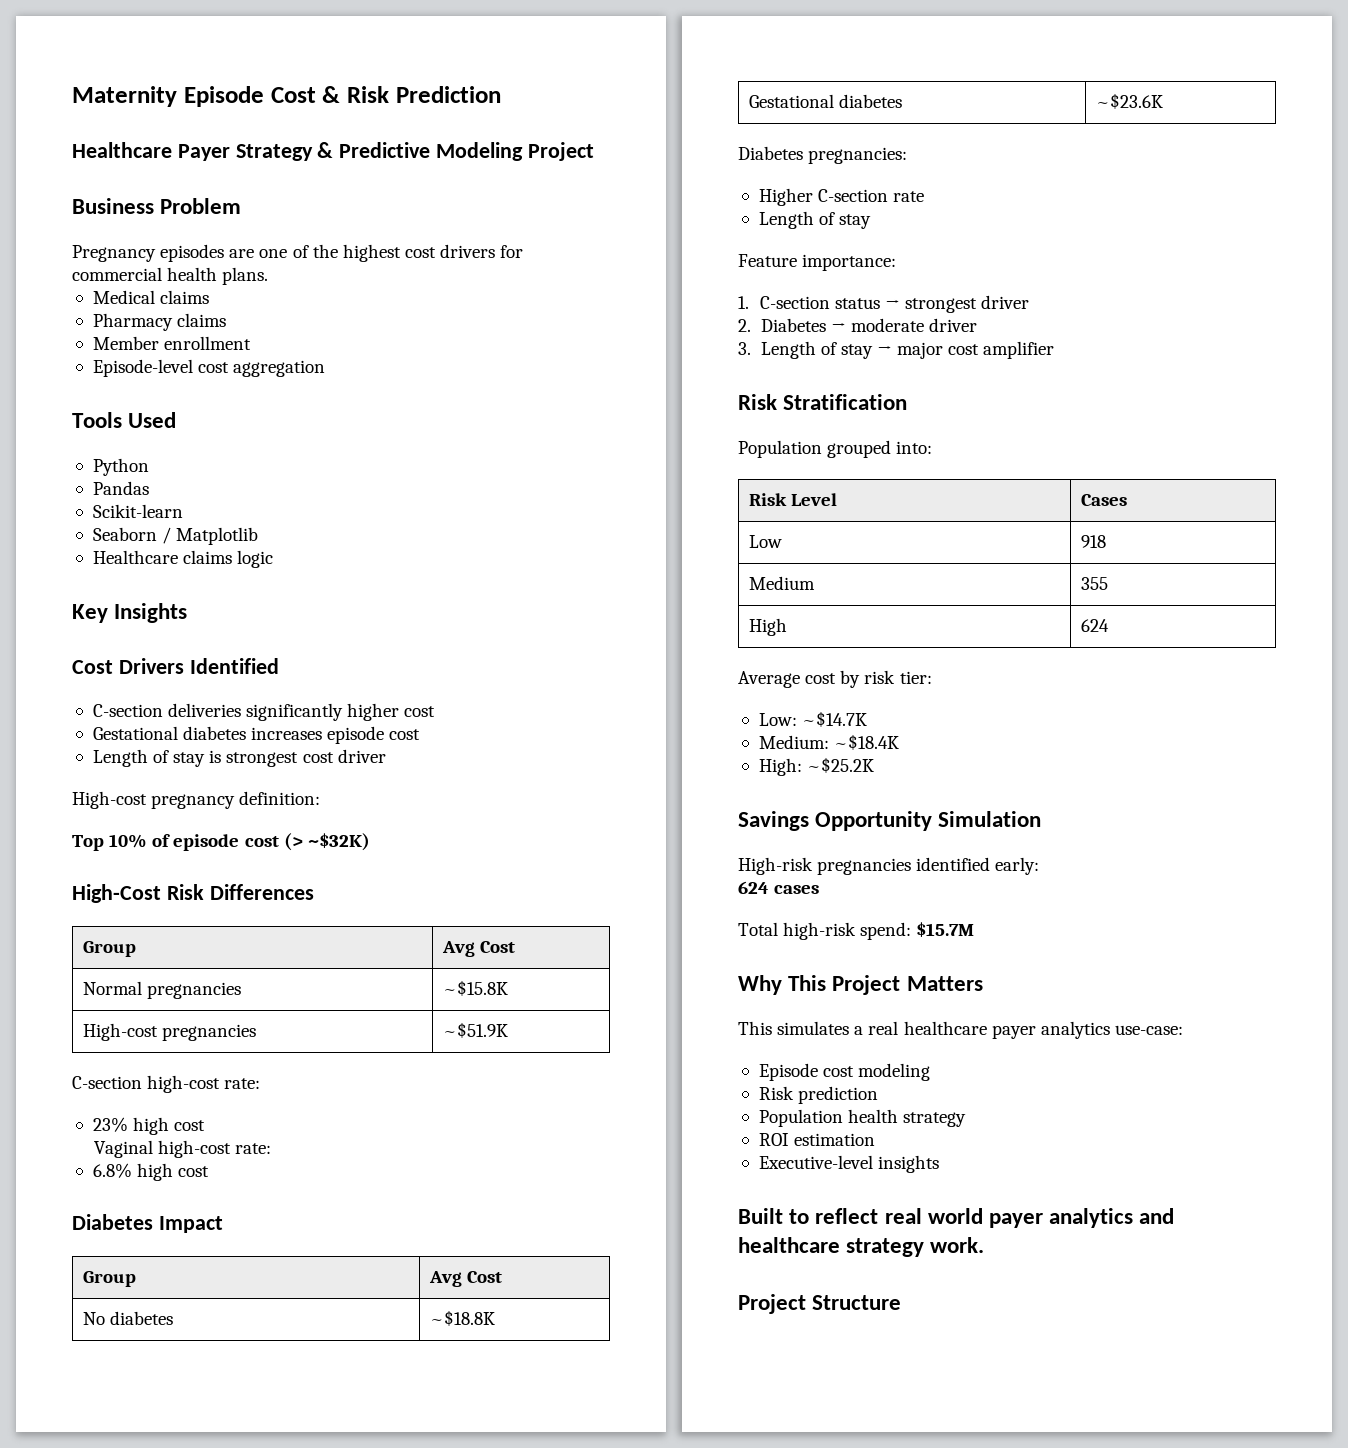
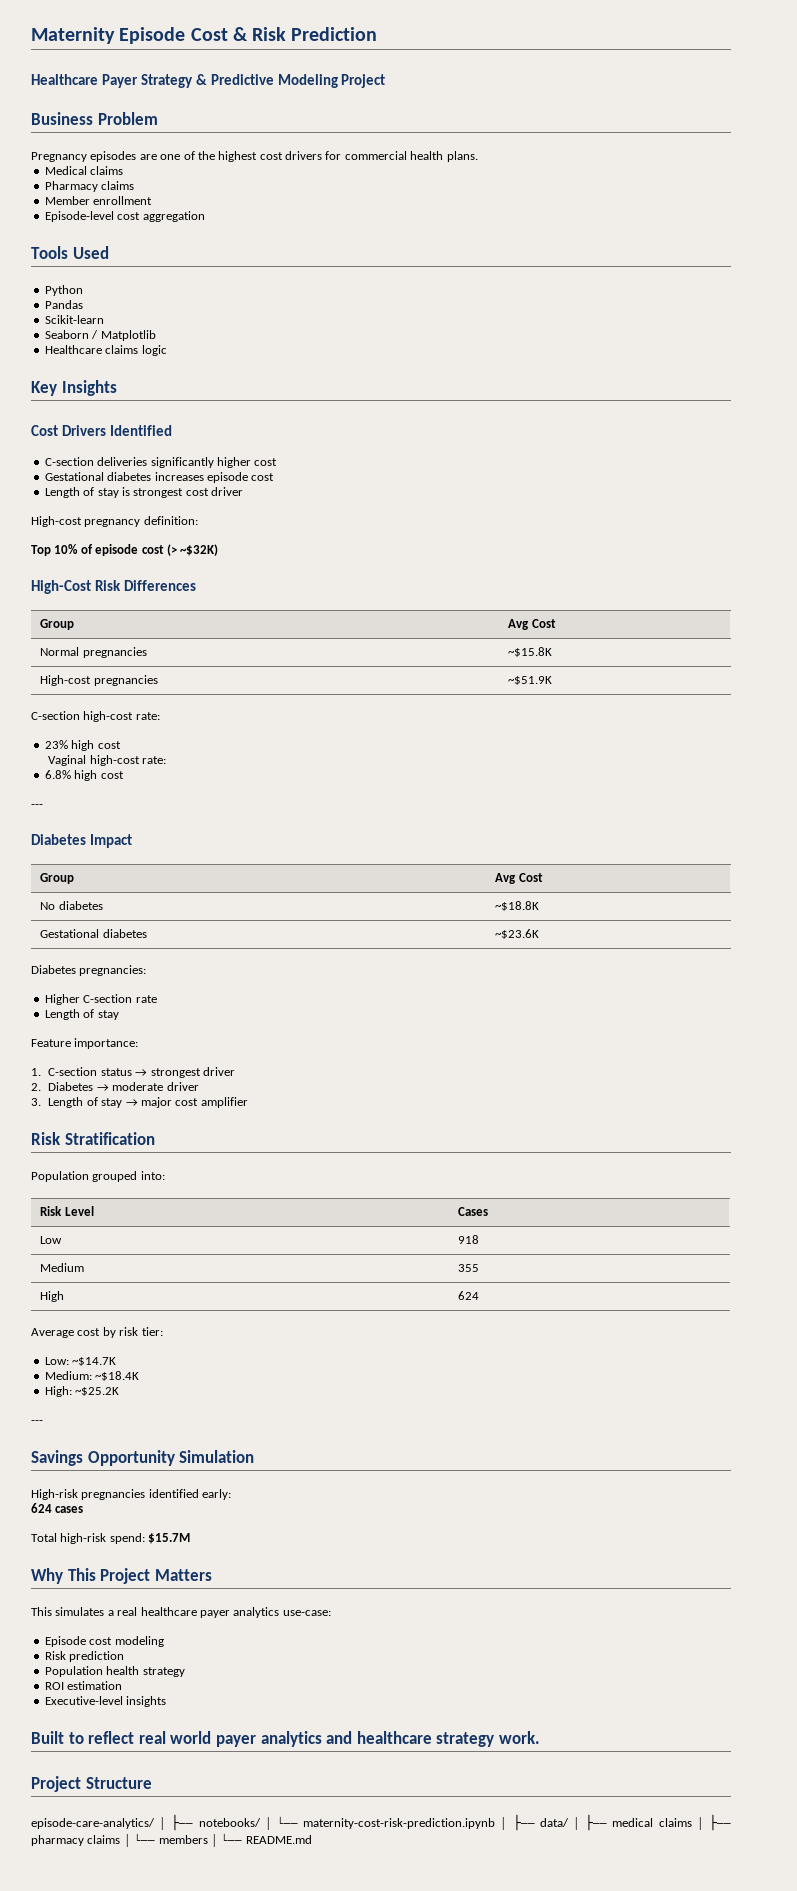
(210, 1171) none -> [31,804,43,808] // ---
(875, 765) none -> [31,1420,43,1424] // ---
(902, 1302) none -> [31,1814,732,1831] [31,1833,312,1847] // episode-care-analytics/ │ ├── notebooks/ │ └── maternity-cost-risk-prediction.ipynb │ ├── data/ │ ├── medical claims │ ├── pharmacy claims │ └── members │ └── README.md

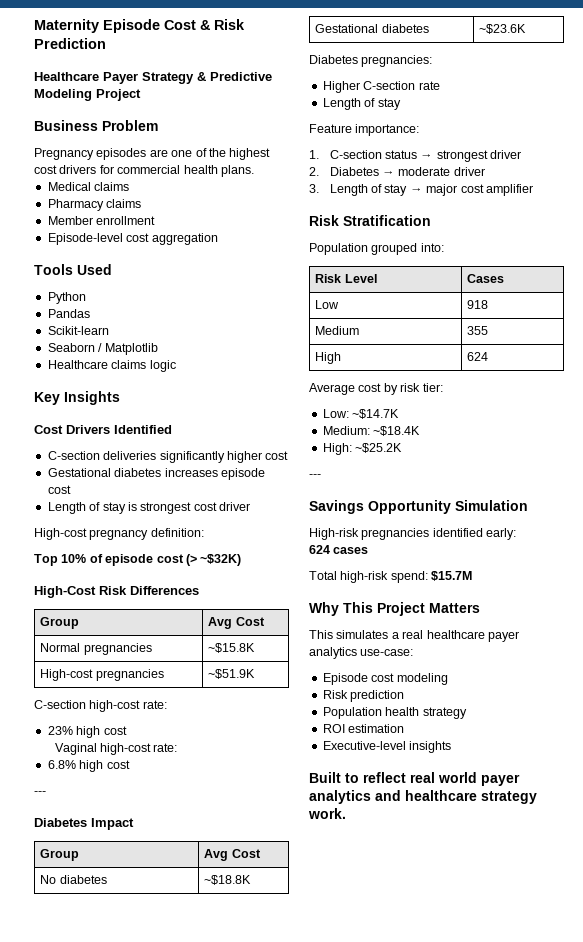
[31,1776,152,1792] [31,1814,732,1831] [31,1833,312,1847] // Project Structure // episode-care-analytics/ │ ├── notebooks/ │ └── maternity-cost-risk-prediction.ipynb │ ├── data/ │ ├── medical claims │ ├── pharmacy claims │ └── members │ └── README.md -> (346, 813) none

